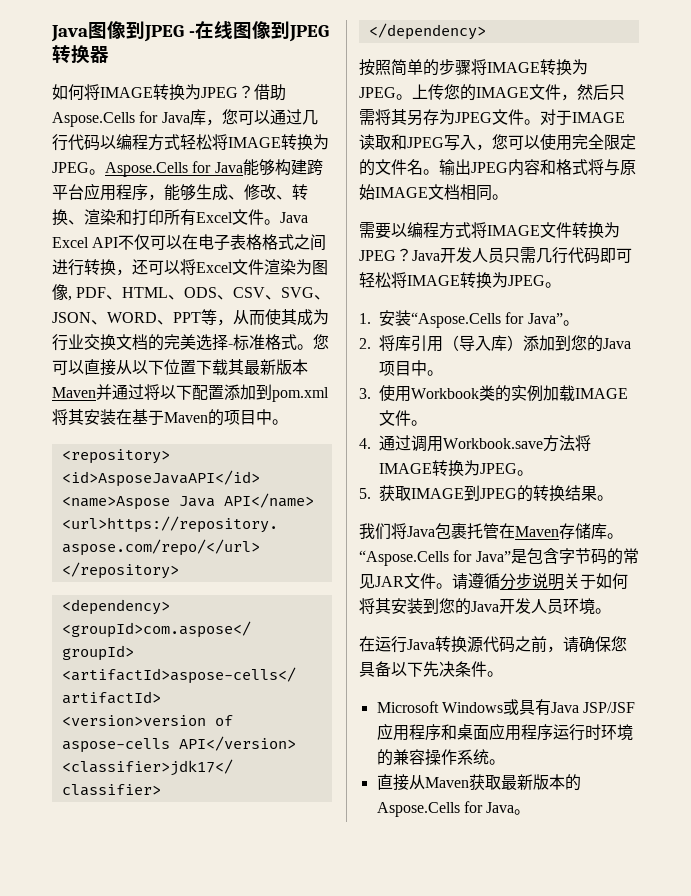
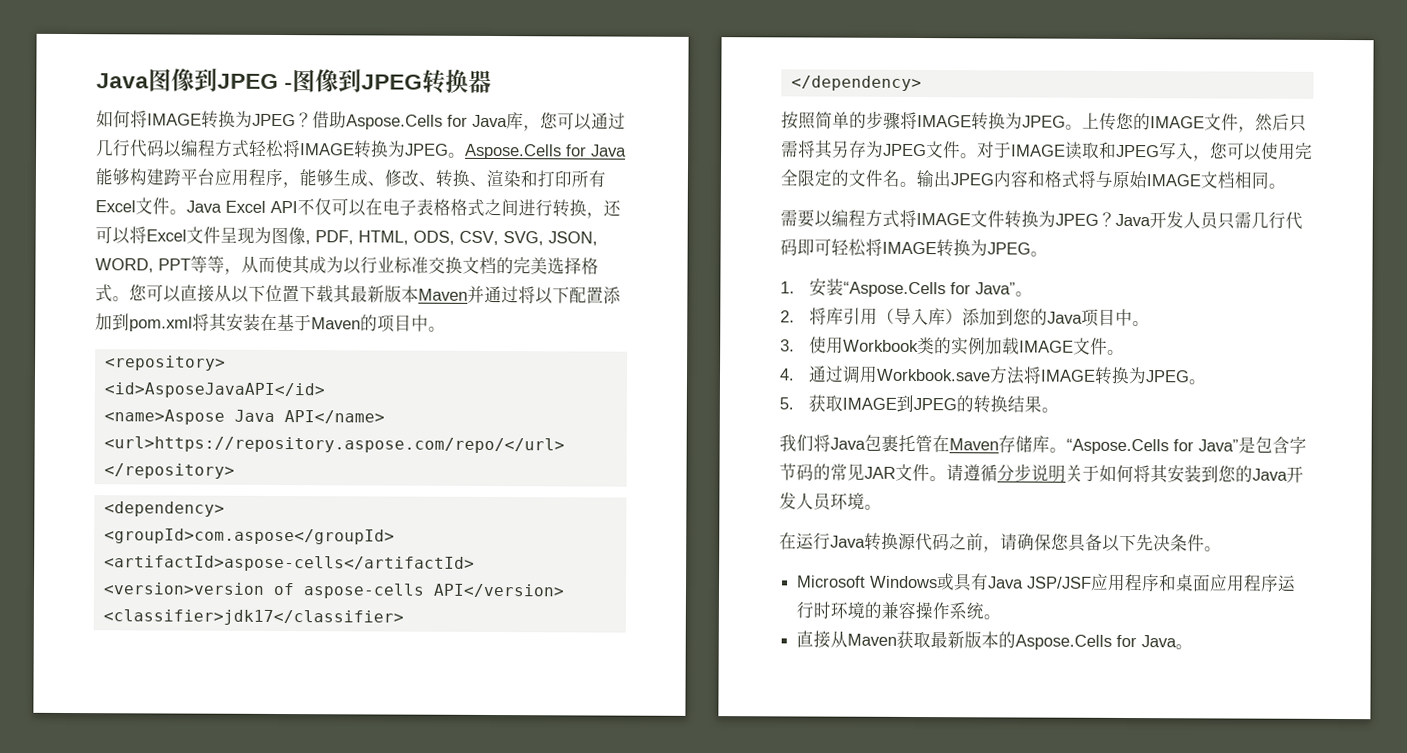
[194,21,233,39] 在线 -> (294, 86) none
[264,259,296,275] 渲染 -> [220,226,255,244] 呈现
[76,287,331,300] [52,312,201,325] PDF、HTML、ODS、CSV、SVG、JSON、WORD、PPT -> [315,230,598,246] [95,255,208,273] PDF, HTML, ODS, CSV, SVG, JSON, WORD, PPT等
[52,334,84,351] 行业 -> [343,256,429,275] 以行业标准
[228,334,265,351] -标准 -> (582, 266) none

